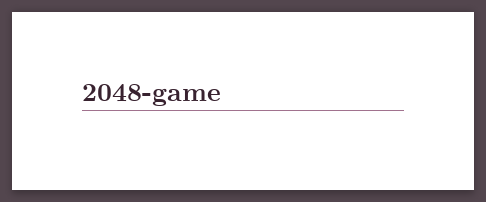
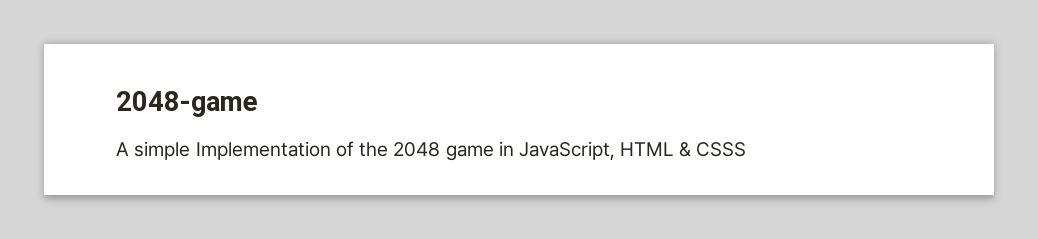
(221, 95) none -> [116,141,746,161] // A simple Implementation of the 2048 game in JavaScript, HTML & CSSS

